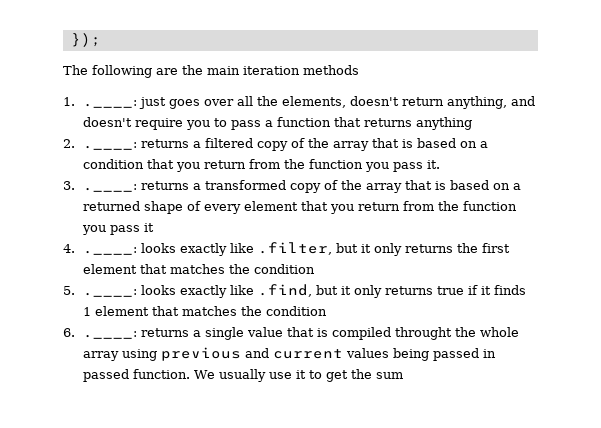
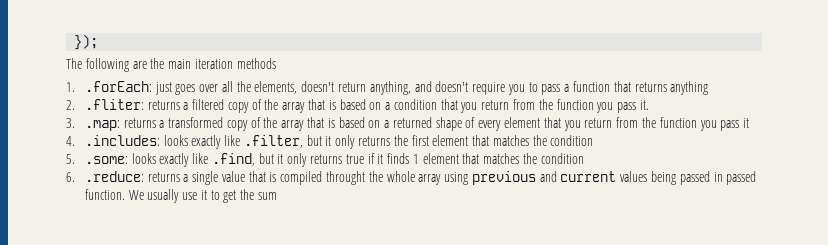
[83,100,138,108] .____: -> [84,81,152,92] .forEach:
[83,142,138,150] .____: -> [84,99,144,110] .fliter:
[83,184,138,192] .____: -> [84,120,120,131] .map:
[83,247,138,255] .____: -> [84,135,160,146] .includes:
[83,289,138,297] .____: -> [84,156,128,164] .some:
[83,331,138,339] .____: -> [84,171,144,182] .reduce:

